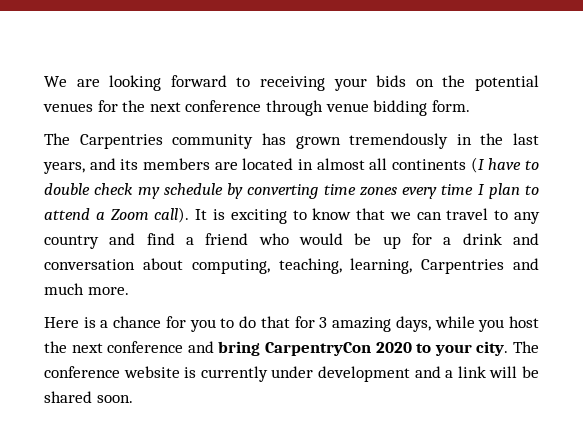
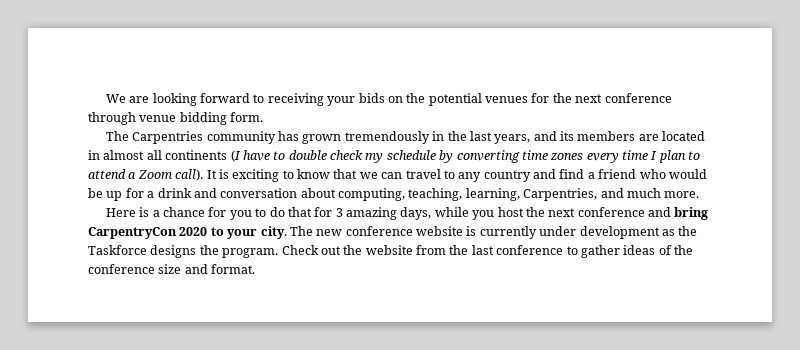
[421,259,505,274] Carpentries -> [523,188,598,201] Carpentries,
(540, 347) none -> [316,229,343,236] new
[414,366,540,378] [44,391,133,403] and a link will be shared soon. -> [661,226,698,236] [88,245,693,258] [88,264,256,274] as the Taskforce designs the program. Check out the website from the last conference to gather ideas of the conference size and format.

